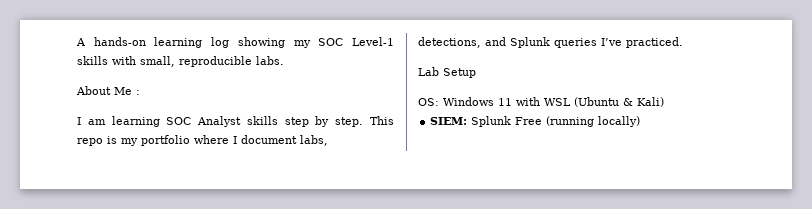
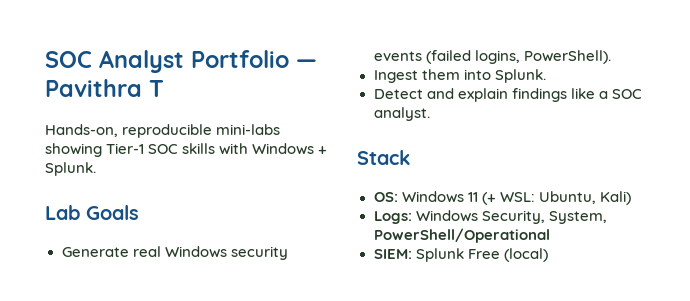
[76,37,395,48] [77,56,284,67] [76,86,140,95] [77,116,394,127] [77,135,328,146] [418,37,683,48] [418,67,476,78] [418,97,664,107] A hands-on learning log showing my SOC Level‑1 skills with small, reproducible labs. // About Me : // I am learning SOC Analyst skills step by step. This repo is my portfolio where I document labs, detections, and Splunk queries I’ve practiced. // Lab Setup // OS: Windows 11 with WSL (Ubuntu & Kali) -> [45,50,317,73] [45,79,164,97] [45,124,281,138] [45,143,328,157] [45,162,96,176] [45,205,139,220] [61,246,288,260] [373,50,611,64] [373,69,546,83] [373,88,642,102] [373,107,430,121] [357,150,410,165] [373,191,631,205] [373,210,607,224] [373,228,550,243] SOC Analyst Portfolio — Pavithra T // Hands-on, reproducible mini-labs showing Tier-1 SOC skills with Windows + Splunk. // Lab Goals // Generate real Windows security events (failed logins, PowerShell). // Ingest them into Splunk. // Detect and explain findings like a SOC analyst. // Stack // OS: Windows 11 (+ WSL: Ubuntu, Kali) // Logs: Windows Security, System, PowerShell/Operational
[546,116,641,127] (running locally) -> [503,248,548,262] (local)

